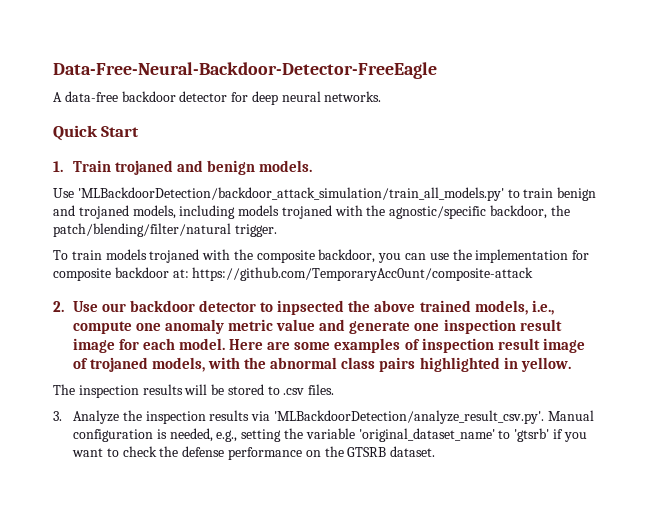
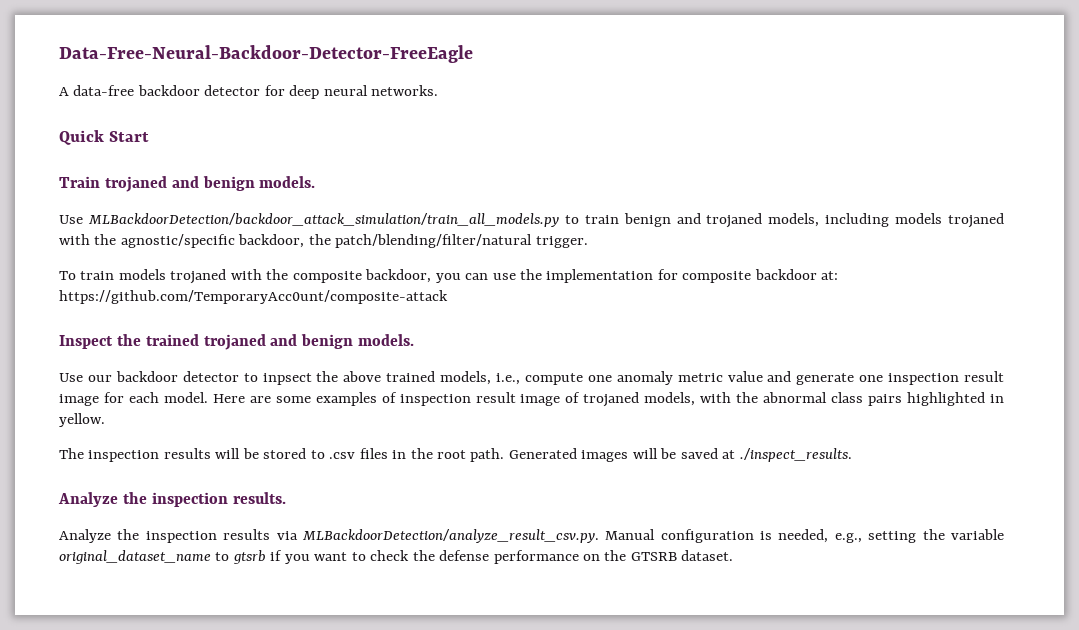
[53,161,63,172] 1. -> (150, 136) none
[77,187,504,201] 'MLBackdoorDetection/backdoor_attack_simulation/train_all_models.py' -> [87,213,559,227] MLBackdoorDetection/backdoor_attack_simulation/train_all_models.py
[53,301,64,312] 2. -> [59,334,415,350] Inspect the trained trojaned and benign models. //
[277,300,345,315] inpsected -> [262,373,312,385] inpsect
[308,384,335,395] [53,411,62,421] files. // 3. -> [359,448,852,462] [58,492,286,507] files in the root path. Generated images will be saved at ./inspect_results. // Analyze the inspection results. //
[274,410,545,424] 'MLBackdoorDetection/analyze_result_csv.py'. -> [301,529,599,543] MLBackdoorDetection/analyze_result_csv.py.
[358,428,550,442] 'original_dataset_name' to 'gtsrb' -> [59,550,266,564] original_dataset_name to gtsrb

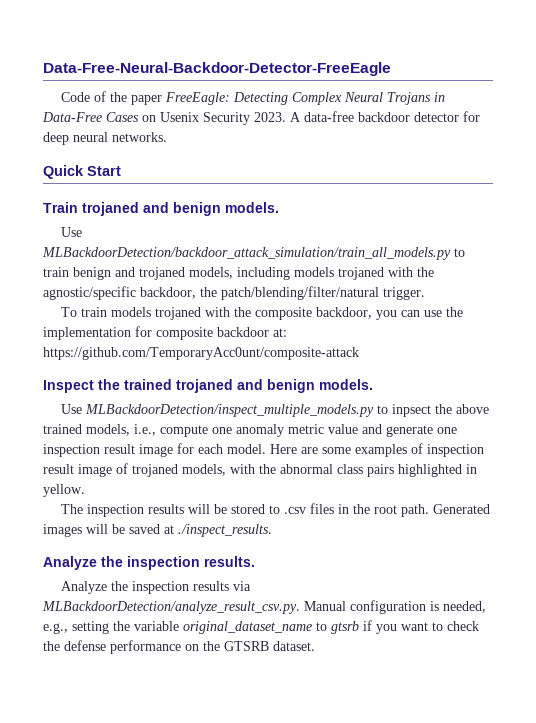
(473, 54) none -> [61,91,446,105] [42,112,286,125] Code of the paper FreeEagle: Detecting Complex Neural Trojans in Data-Free Cases on Usenix Security 2023.
[87,371,239,382] our backdoor detector -> [85,404,375,417] MLBackdoorDetection/inspect_multiple_models.py

